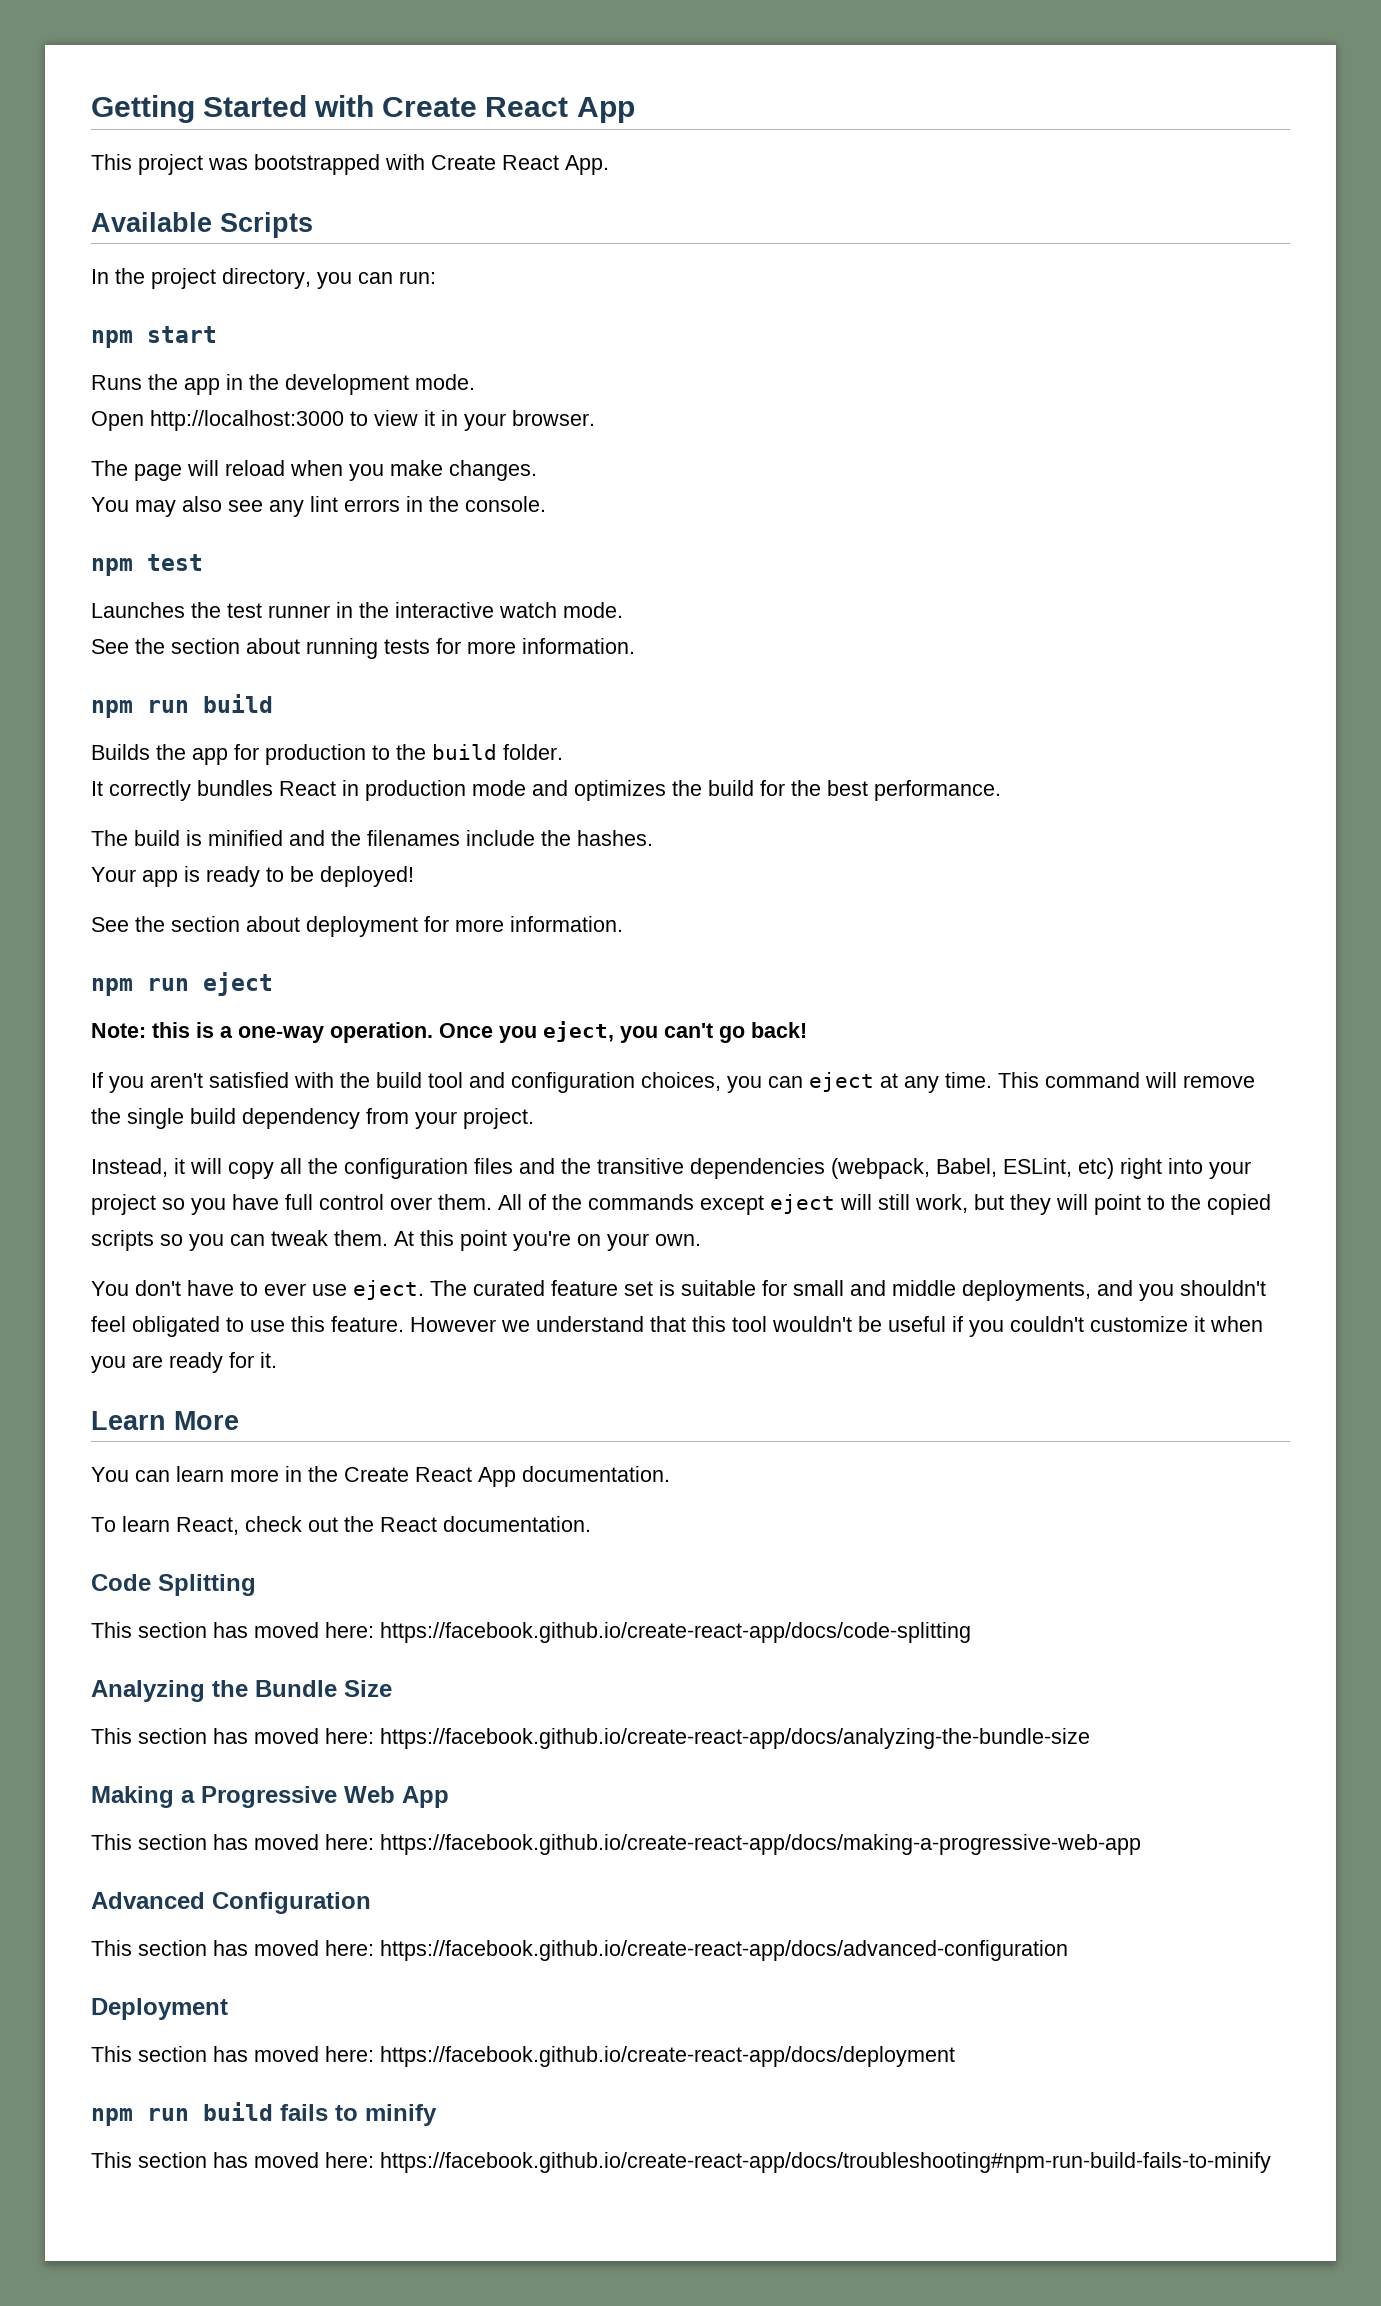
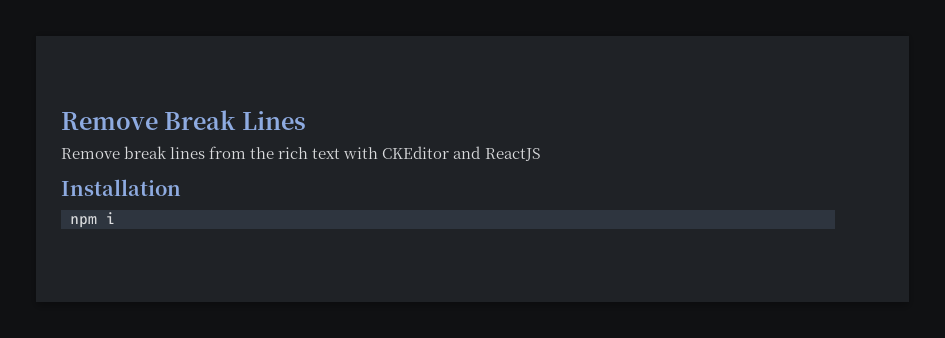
[91,95,635,123] [91,154,609,175] [91,212,313,238] [91,268,436,289] [91,326,217,348] [91,374,475,395] [91,410,595,431] [91,460,537,481] [91,496,546,517] [91,554,203,576] [91,602,623,618] [91,638,635,659] [91,694,273,718] [91,744,563,765] [91,780,1001,801] [91,830,653,846] [91,866,414,887] [91,916,623,937] [91,972,273,996] [91,1021,807,1043] [91,1072,1255,1093] [91,1108,534,1129] [91,1158,1251,1179] [91,1194,1271,1215] [91,1230,701,1251] [91,1280,1266,1301] [91,1316,1263,1337] [91,1352,277,1373] [91,1411,239,1430] [91,1466,670,1487] [91,1516,591,1535] [91,1574,256,1596] [91,1622,971,1643] [91,1680,392,1702] [91,1728,1090,1749] [91,1786,449,1808] [91,1834,1141,1855] [91,1892,371,1914] [91,1940,1068,1961] [91,1998,228,2020] [91,2046,955,2067] [91,2102,437,2126] [91,2152,1271,2173] Getting Started with Create React App // This project was bootstrapped with Create React App. // Available Scripts // In the project directory, you can run: // npm start // Runs the app in the development mode. // Open http://localhost:3000 to view it in your browser. // The page will reload when you make changes. // You may also see any lint errors in the console. // npm test // Launches the test runner in the interactive watch mode. // See the section about running tests for more information. // npm run build // Builds the app for production to the build folder. // It correctly bundles React in production mode and optimizes the build for the best performance. // The build is minified and the filenames include the hashes. // Your app is ready to be deployed! // See the section about deployment for more information. // npm run eject // Note: this is a one-way operation. Once you eject, you can't go back! // If you aren't satisfied with the build tool and configuration choices, you can eject at any time. This command will remove the single build dependency from your project. // Instead, it will copy all the configuration files and the transitive dependencies (webpack, Babel, ESLint, etc) right into your project so you have full control over them. All of the commands except eject will still work, but they will point to the copied scripts so you can tweak them. At this point you're on your own. // You don't have to ever use eject. The curated feature set is suitable for small and middle deployments, and you shouldn't feel obligated to use this feature. However we understand that this tool wouldn't be useful if you couldn't customize it when you are ready for it. // Learn More // You can learn more in the Create React App documentation. // To learn React, check out the React documentation. // Code Splitting // This section has moved here: https://facebook.github.io/create-react-app/docs/code-splitting // Analyzing the Bundle Size // This section has moved here: https://facebook.github.io/create-react-app/docs/analyzing-the-bundle-size // Making a Progressive Web App // This section has moved here: https://facebook.github.io/create-react-app/docs/making-a-progressive-web-app // Advanced Configuration // This section has moved here: https://facebook.github.io/create-react-app/docs/advanced-configuration // Deployment // This section has moved here: https://facebook.github.io/create-react-app/docs/deployment // npm run build fails to minify // This section has moved here: https://facebook.github.io/create-react-app/docs/troubleshooting#npm-run-build-fails-to-minify -> [61,110,306,130] [61,146,541,161] [61,179,181,196] [70,212,115,228] Remove Break Lines // Remove break lines from the rich text with CKEditor and ReactJS // Installation // npm i

